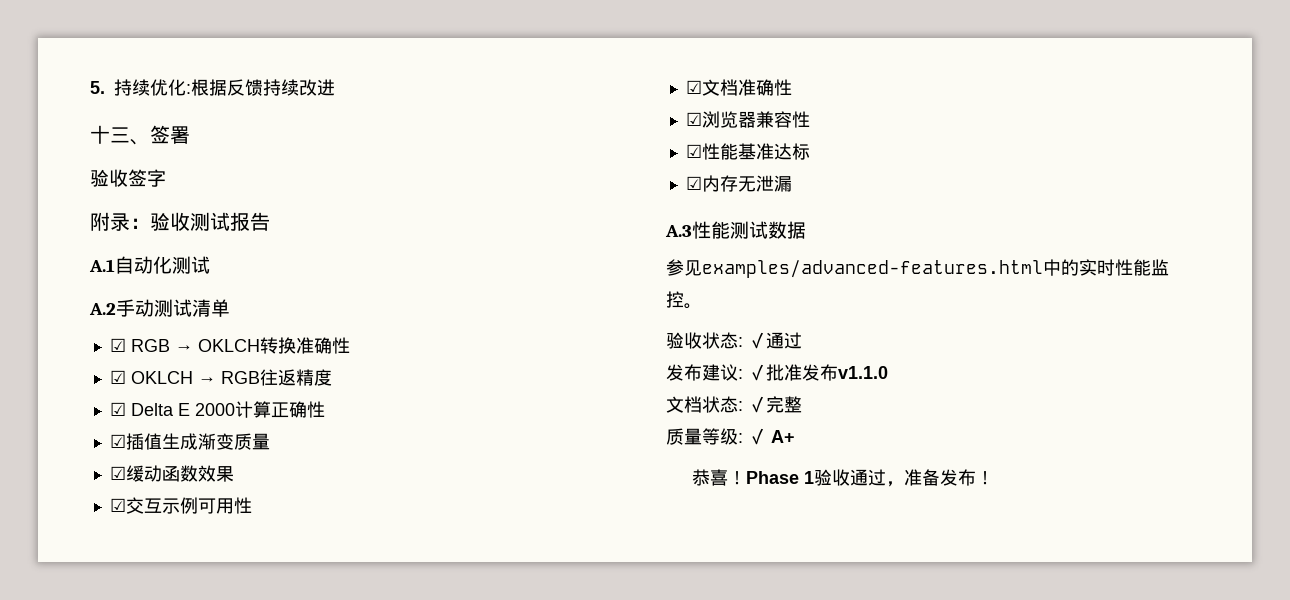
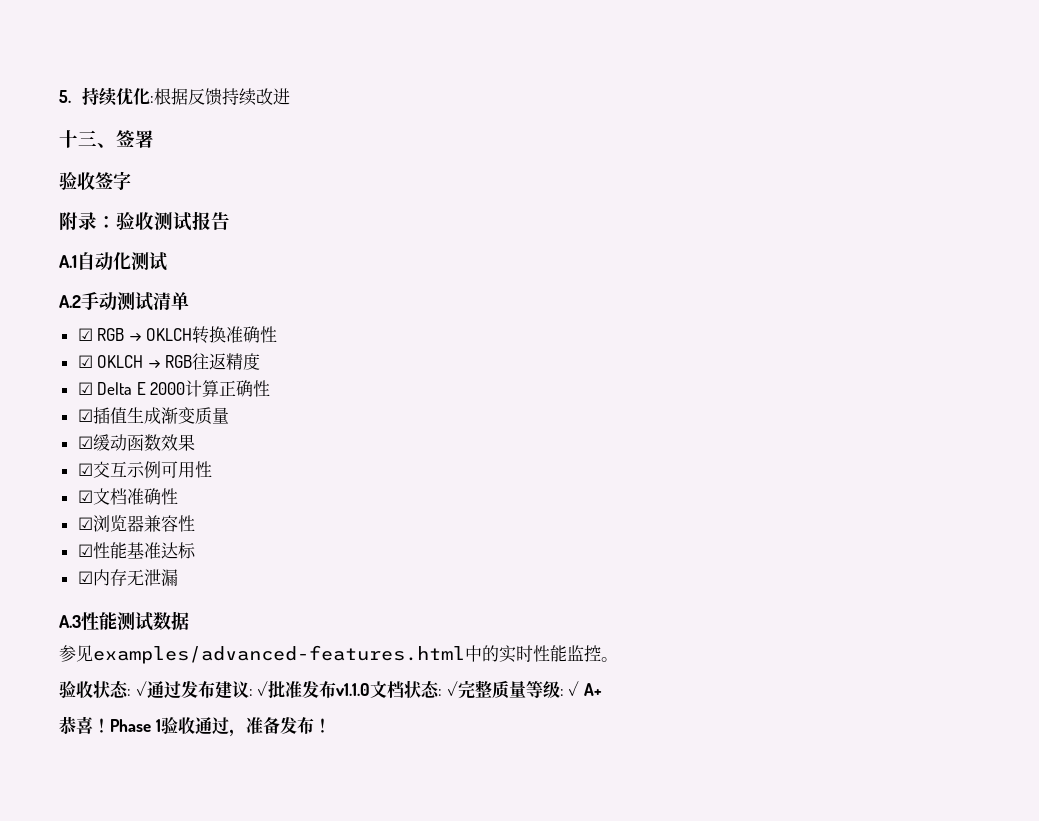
(802, 340) // -> (181, 690) none
(888, 372) // -> (371, 689) none
(802, 404) // -> (492, 689) none

